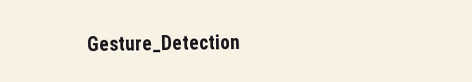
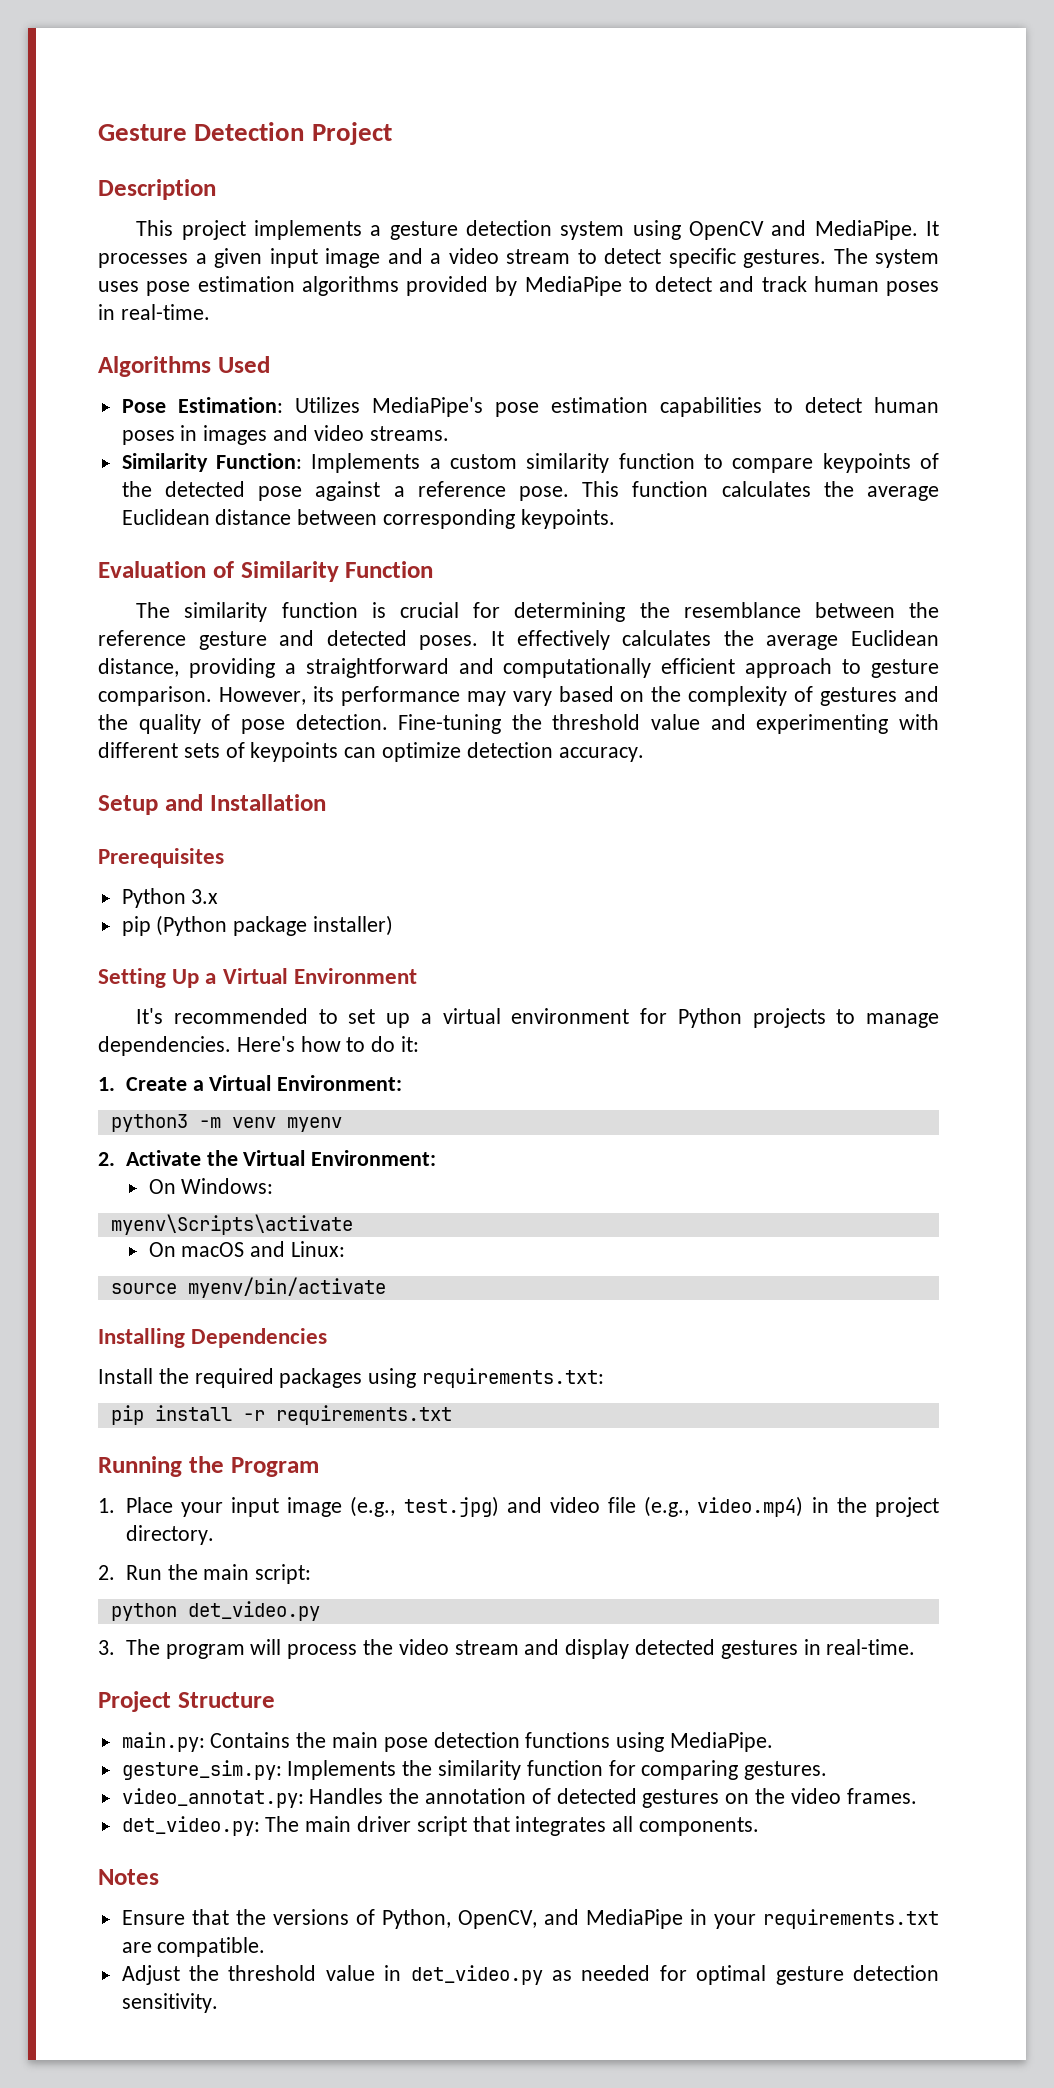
[86,33,241,54] Gesture_Detection -> [98,122,392,145] [98,179,216,200] [136,220,940,240] [98,248,939,268] [98,276,939,296] [98,304,210,320] [98,356,270,377] [121,397,939,417] [121,425,449,445] [121,453,940,473] [121,481,939,501] [121,509,615,529] [98,561,434,582] [136,602,940,622] [98,630,940,650] [98,658,940,678] [98,686,939,706] [98,714,939,734] [98,742,644,762] [98,794,326,815] [98,848,224,868] [121,888,219,908] [121,915,394,936] [98,968,417,988] [136,1008,939,1028] [98,1036,420,1056] [98,1075,403,1091] [110,1114,342,1132] [98,1150,437,1166] [148,1178,274,1194] [110,1214,353,1235] [148,1241,346,1257] [110,1277,386,1298] [98,1328,328,1348] [98,1368,605,1388] [110,1405,452,1425] [98,1456,319,1477] [98,1496,939,1517] [125,1525,214,1545] [98,1564,312,1584] [110,1601,320,1621] [98,1639,916,1659] [98,1691,275,1712] [121,1732,774,1752] [121,1760,828,1780] [121,1788,917,1808] [121,1816,760,1836] [98,1869,159,1885] [121,1909,939,1929] [121,1937,266,1957] [121,1965,939,1985] [121,1993,218,2013] Gesture Detection Project // Description // This project implements a gesture detection system using OpenCV and MediaPipe. It processes a given input image and a video stream to detect specific gestures. The system uses pose estimation algorithms provided by MediaPipe to detect and track human poses in real-time. // Algorithms Used // Pose Estimation: Utilizes MediaPipe's pose estimation capabilities to detect human poses in images and video streams. // Similarity Function: Implements a custom similarity function to compare keypoints of the detected pose against a reference pose. This function calculates the average Euclidean distance between corresponding keypoints. // Evaluation of Similarity Function // The similarity function is crucial for determining the resemblance between the reference gesture and detected poses. It effectively calculates the average Euclidean distance, providing a straightforward and computationally efficient approach to gesture comparison. However, its performance may vary based on the complexity of gestures and the quality of pose detection. Fine-tuning the threshold value and experimenting with different sets of keypoints can optimize detection accuracy. // Setup and Installation // Prerequisites // Python 3.x // pip (Python package installer) // Setting Up a Virtual Environment // It's recommended to set up a virtual environment for Python projects to manage dependencies. Here's how to do it: // 1. Create a Virtual Environment: // python3 -m venv myenv // 2. Activate the Virtual Environment: // On Windows: // myenv\Scripts\activate // On macOS and Linux: // source myenv/bin/activate // Installing Dependencies // Install the required packages using requirements.txt: // pip install -r requirements.txt // Running the Program // 1. Place your input image (e.g., test.jpg) and video file (e.g., video.mp4) in the project directory. // 2. Run the main script: // python det_video.py // 3. The program will process the video stream and display detected gestures in real-time. // Project Structure // main.py: Contains the main pose detection functions using MediaPipe. // gesture_sim.py: Implements the similarity function for comparing gestures. // video_annotat.py: Handles the annotation of detected gestures on the video frames. // det_video.py: The main driver script that integrates all components. // Notes // Ensure that the versions of Python, OpenCV, and MediaPipe in your requirements.txt are compatible. // Adjust the threshold value in det_video.py as needed for optimal gesture detection sensitivity.

